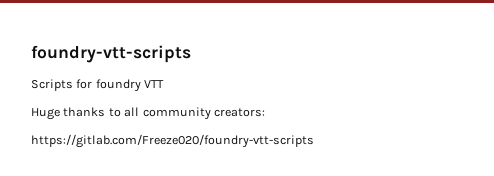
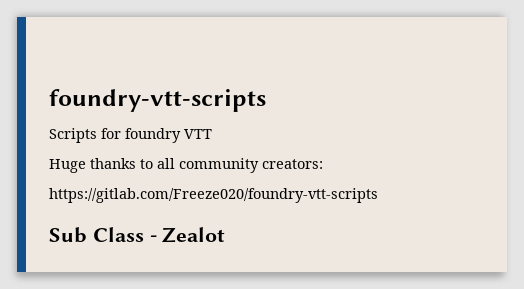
(314, 141) none -> [49,227,226,243] // Sub Class - Zealot

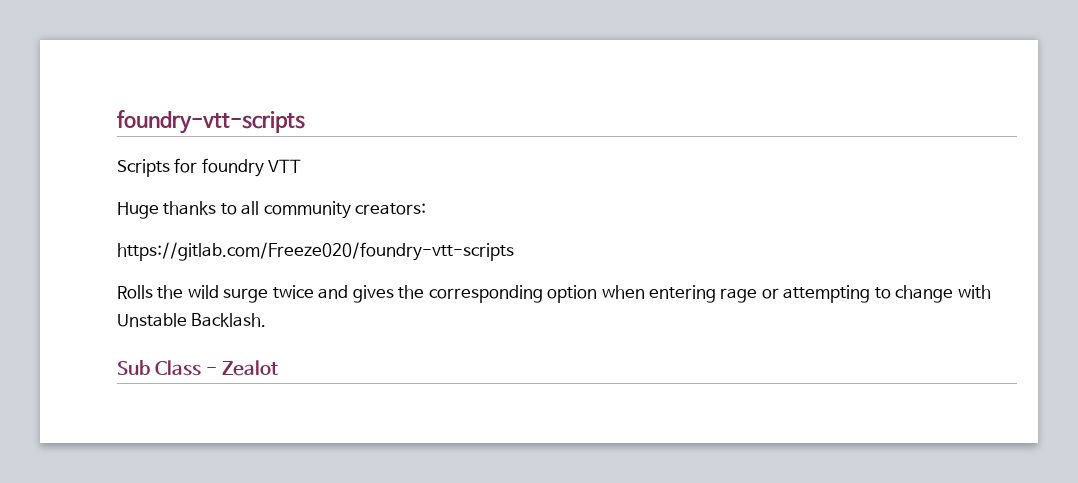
(378, 195) none -> [117,285,991,303] [117,313,267,327] // Rolls the wild surge twice and gives the corresponding option when entering rage or attempting to change with Unstable Backlash.

